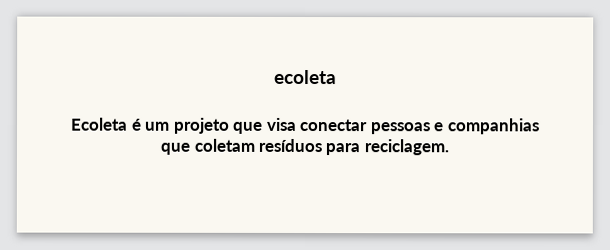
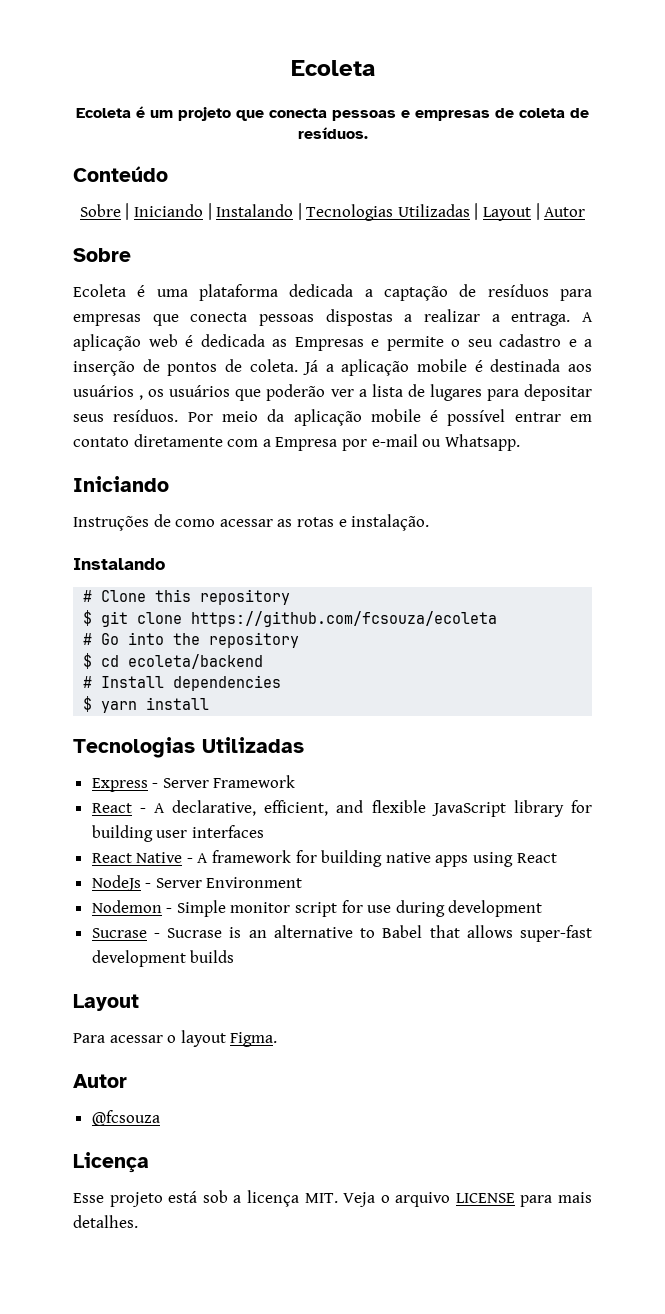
[274,69,337,85] ecoleta -> [290,60,375,76] Ecoleta
[265,117,540,135] [160,138,449,156] visa conectar pessoas e companhias que coletam resíduos para reciclagem. -> [269,108,589,121] [297,127,368,139] [73,166,168,182] [79,203,586,221] [73,248,131,262] [73,284,592,301] [73,309,593,326] [73,334,592,351] [73,359,592,376] [73,384,592,401] [73,409,592,426] [73,434,520,451] [73,476,169,492] [73,514,430,531] [73,558,165,570] [83,589,291,605] [83,610,498,627] [83,632,300,648] [83,653,264,669] [83,675,282,691] [83,696,210,713] [73,737,304,758] [91,775,296,792] [91,800,592,817] [91,825,264,842] [91,850,557,867] [91,875,303,891] [91,900,543,917] [91,925,593,942] [91,950,235,967] [73,994,139,1011] [73,1030,278,1047] [73,1074,127,1088] [91,1110,160,1126] [73,1152,149,1173] [73,1190,592,1207] [73,1215,138,1228] conecta pessoas e empresas de coleta de resíduos. // Conteúdo // Sobre | Iniciando | Instalando | Tecnologias Utilizadas | Layout | Autor // Sobre // Ecoleta é uma plataforma dedicada a captação de resíduos para empresas que conecta pessoas dispostas a realizar a entraga. A aplicação web é dedicada as Empresas e permite o seu cadastro e a inserção de pontos de coleta. Já a aplicação mobile é destinada aos usuários , os usuários que poderão ver a lista de lugares para depositar seus resíduos. Por meio da aplicação mobile é possível entrar em contato diretamente com a Empresa por e-mail ou Whatsapp. // Iniciando // Instruções de como acessar as rotas e instalação. // Instalando // # Clone this repository // $ git clone https://github.com/fcsouza/ecoleta // # Go into the repository // $ cd ecoleta/backend // # Install dependencies // $ yarn install // Tecnologias Utilizadas // Express - Server Framework // React - A declarative, efficient, and flexible JavaScript library for building user interfaces // React Native - A framework for building native apps using React // NodeJs - Server Environment // Nodemon - Simple monitor script for use during development // Sucrase - Sucrase is an alternative to Babel that allows super-fast development builds // Layout // Para acessar o layout Figma. // Autor // @fcsouza // Licença // Esse projeto está sob a licença MIT. Veja o arquivo LICENSE para mais detalhes.

